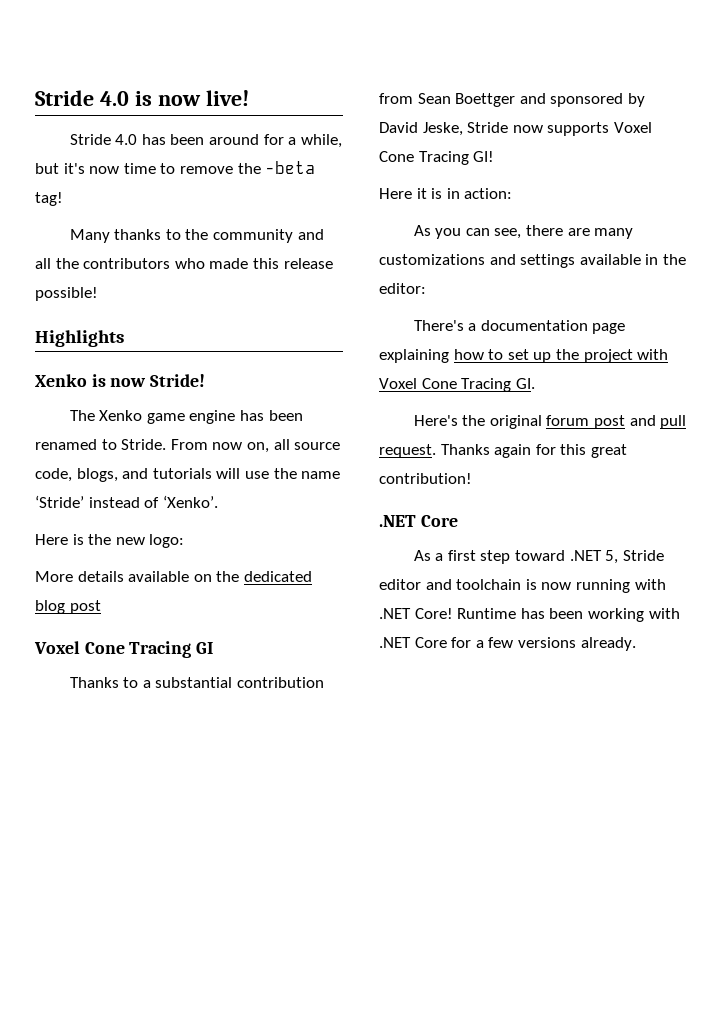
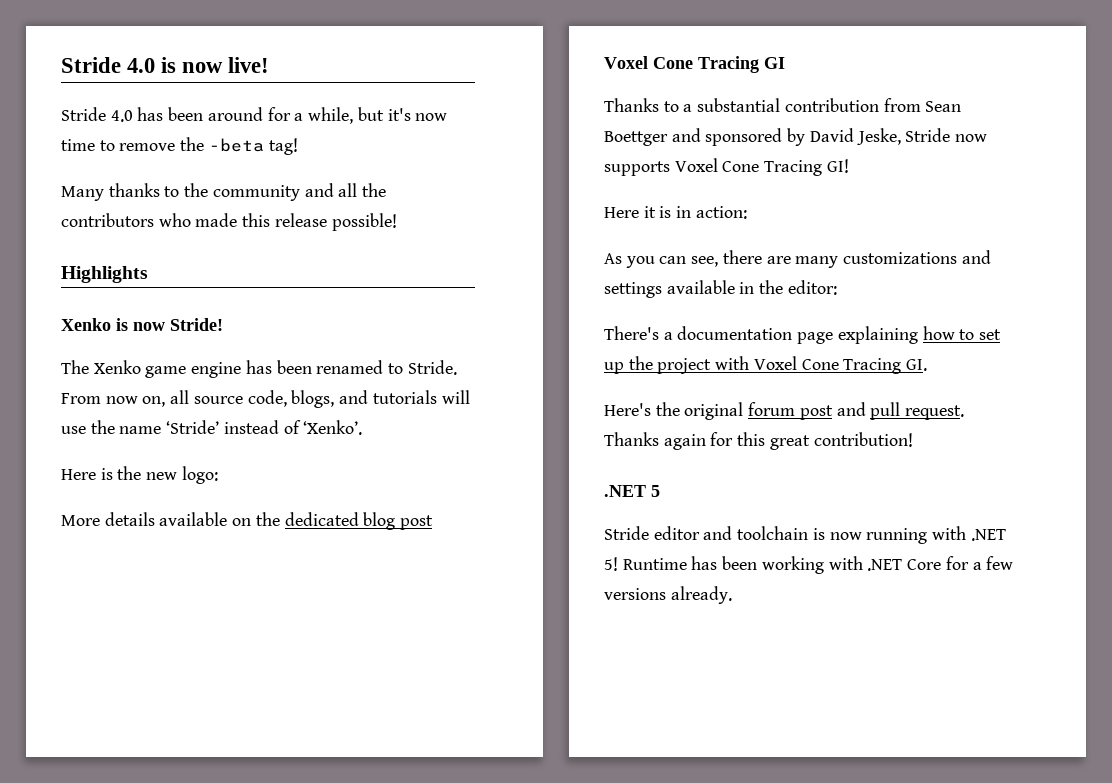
[420,515,458,527] [413,550,619,564] Core // As a first step toward .NET 5, -> [651,485,660,497] 5 //
[414,608,453,619] Core! -> [604,557,618,571] 5!

